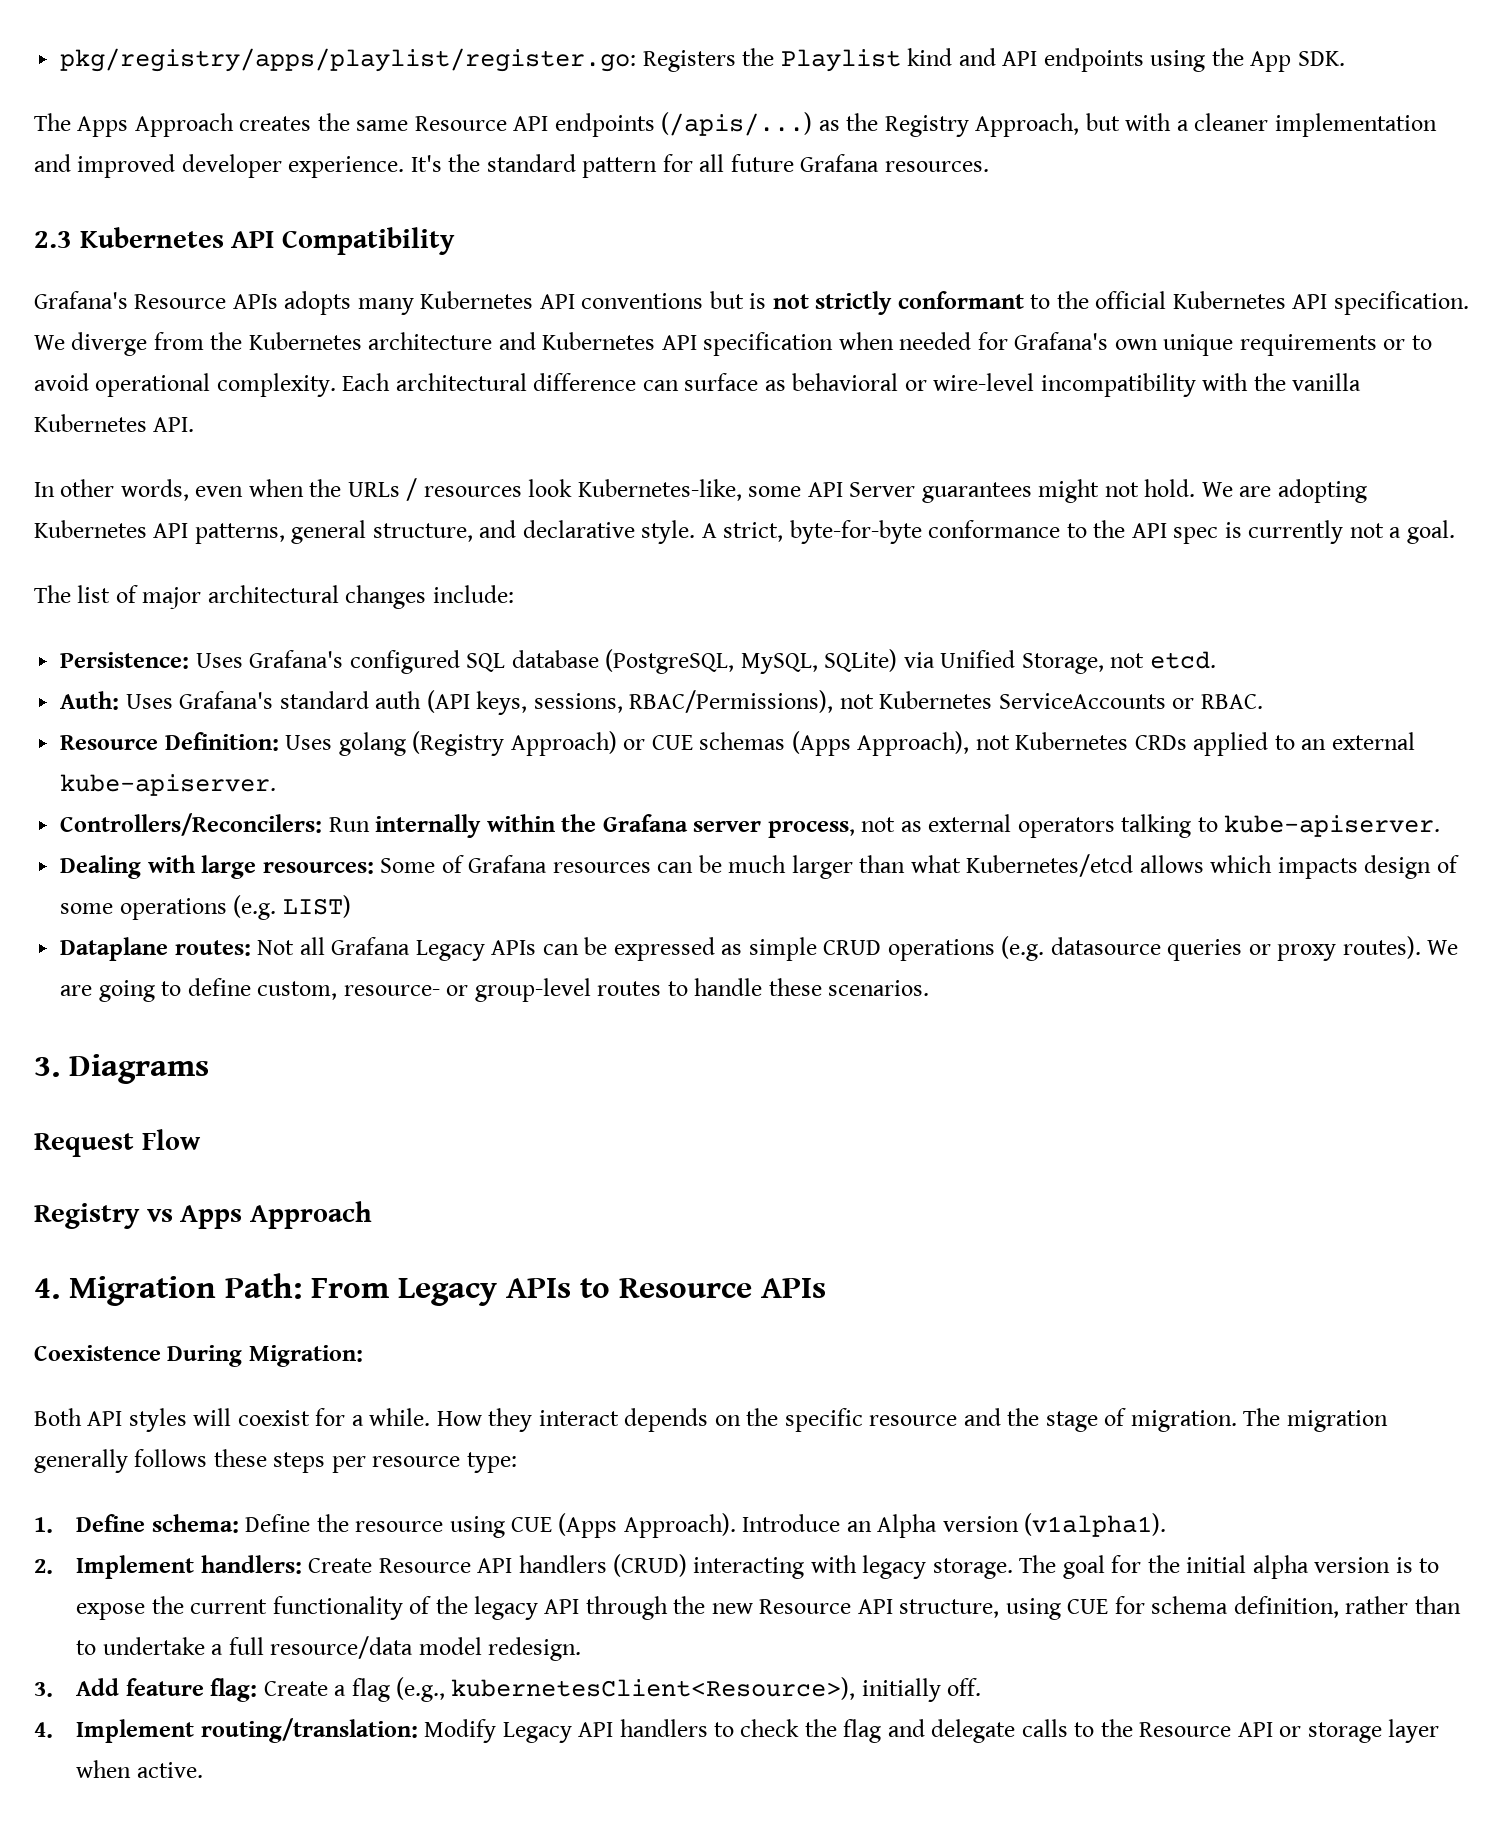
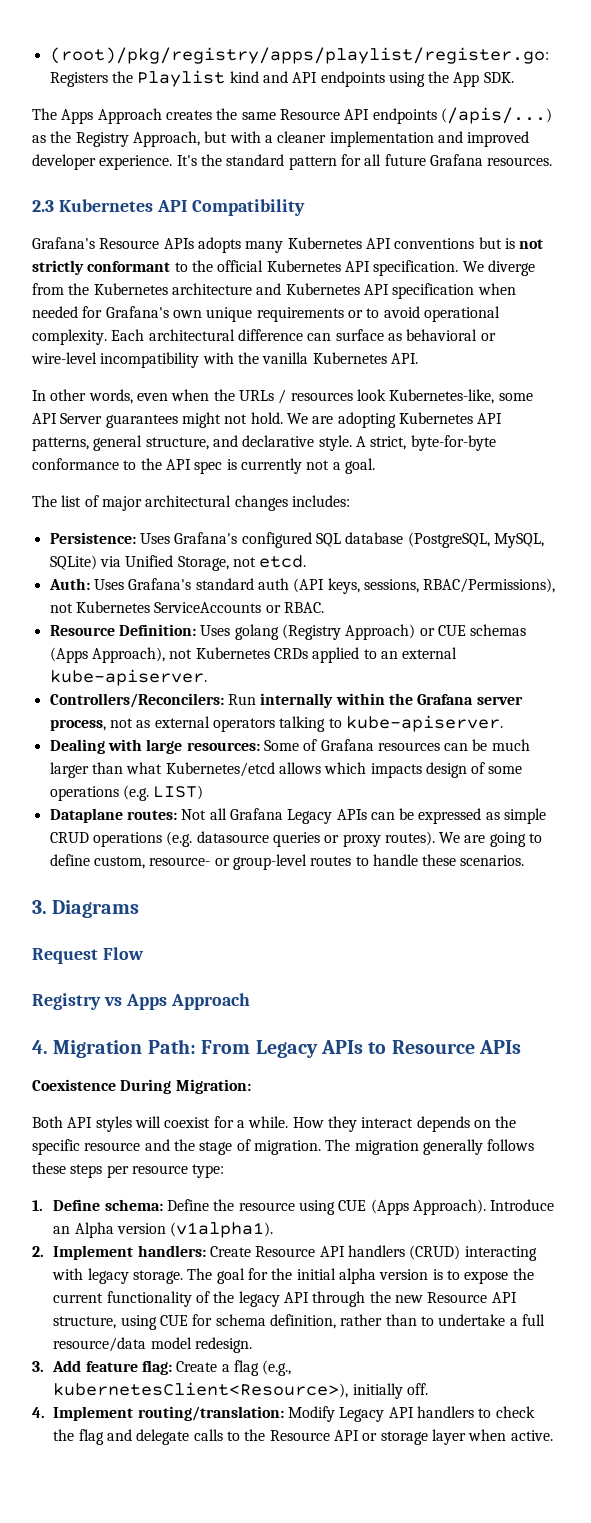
[60,48,637,72] pkg/registry/apps/playlist/register.go: -> [49,47,549,64] (root)/pkg/registry/apps/playlist/register.go:
[432,585,514,603] include: -> [291,495,350,507] includes:

